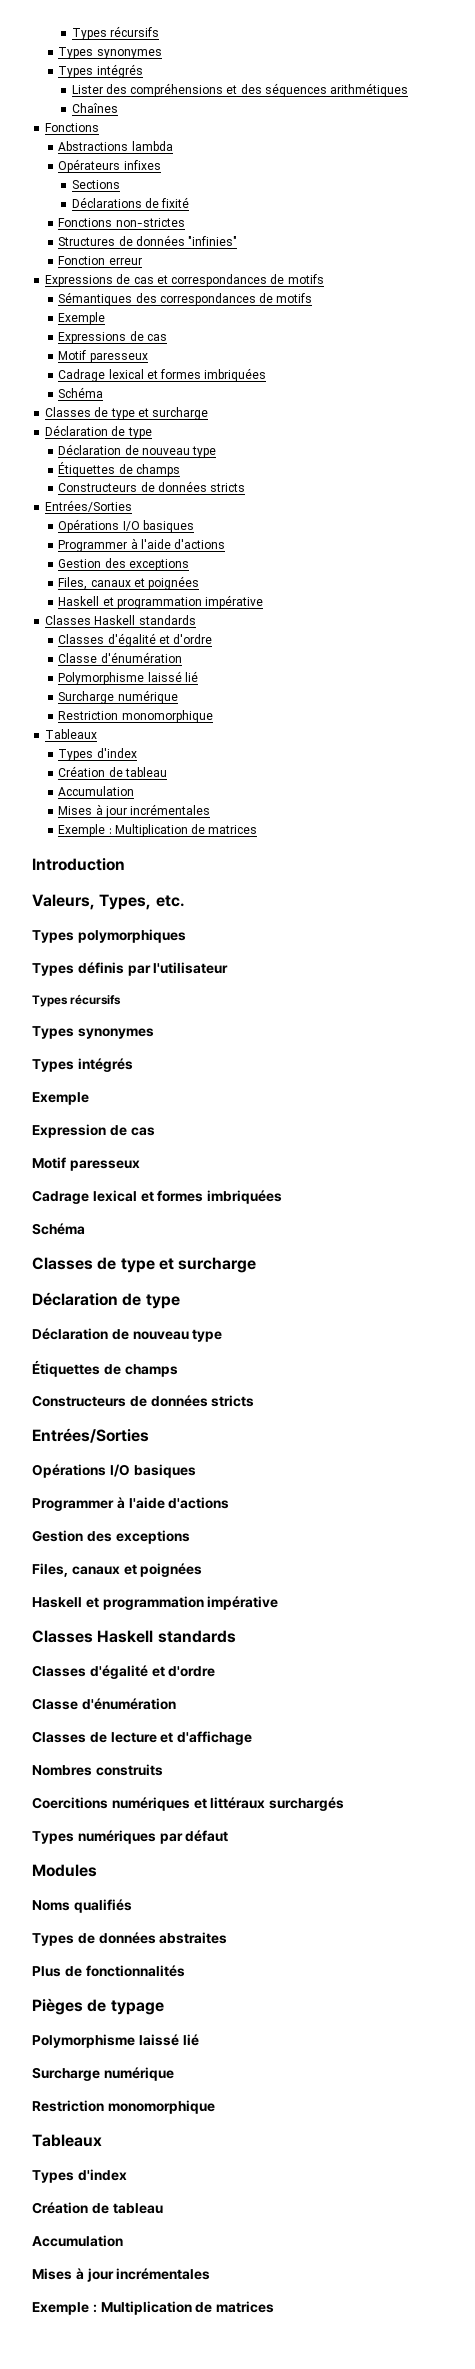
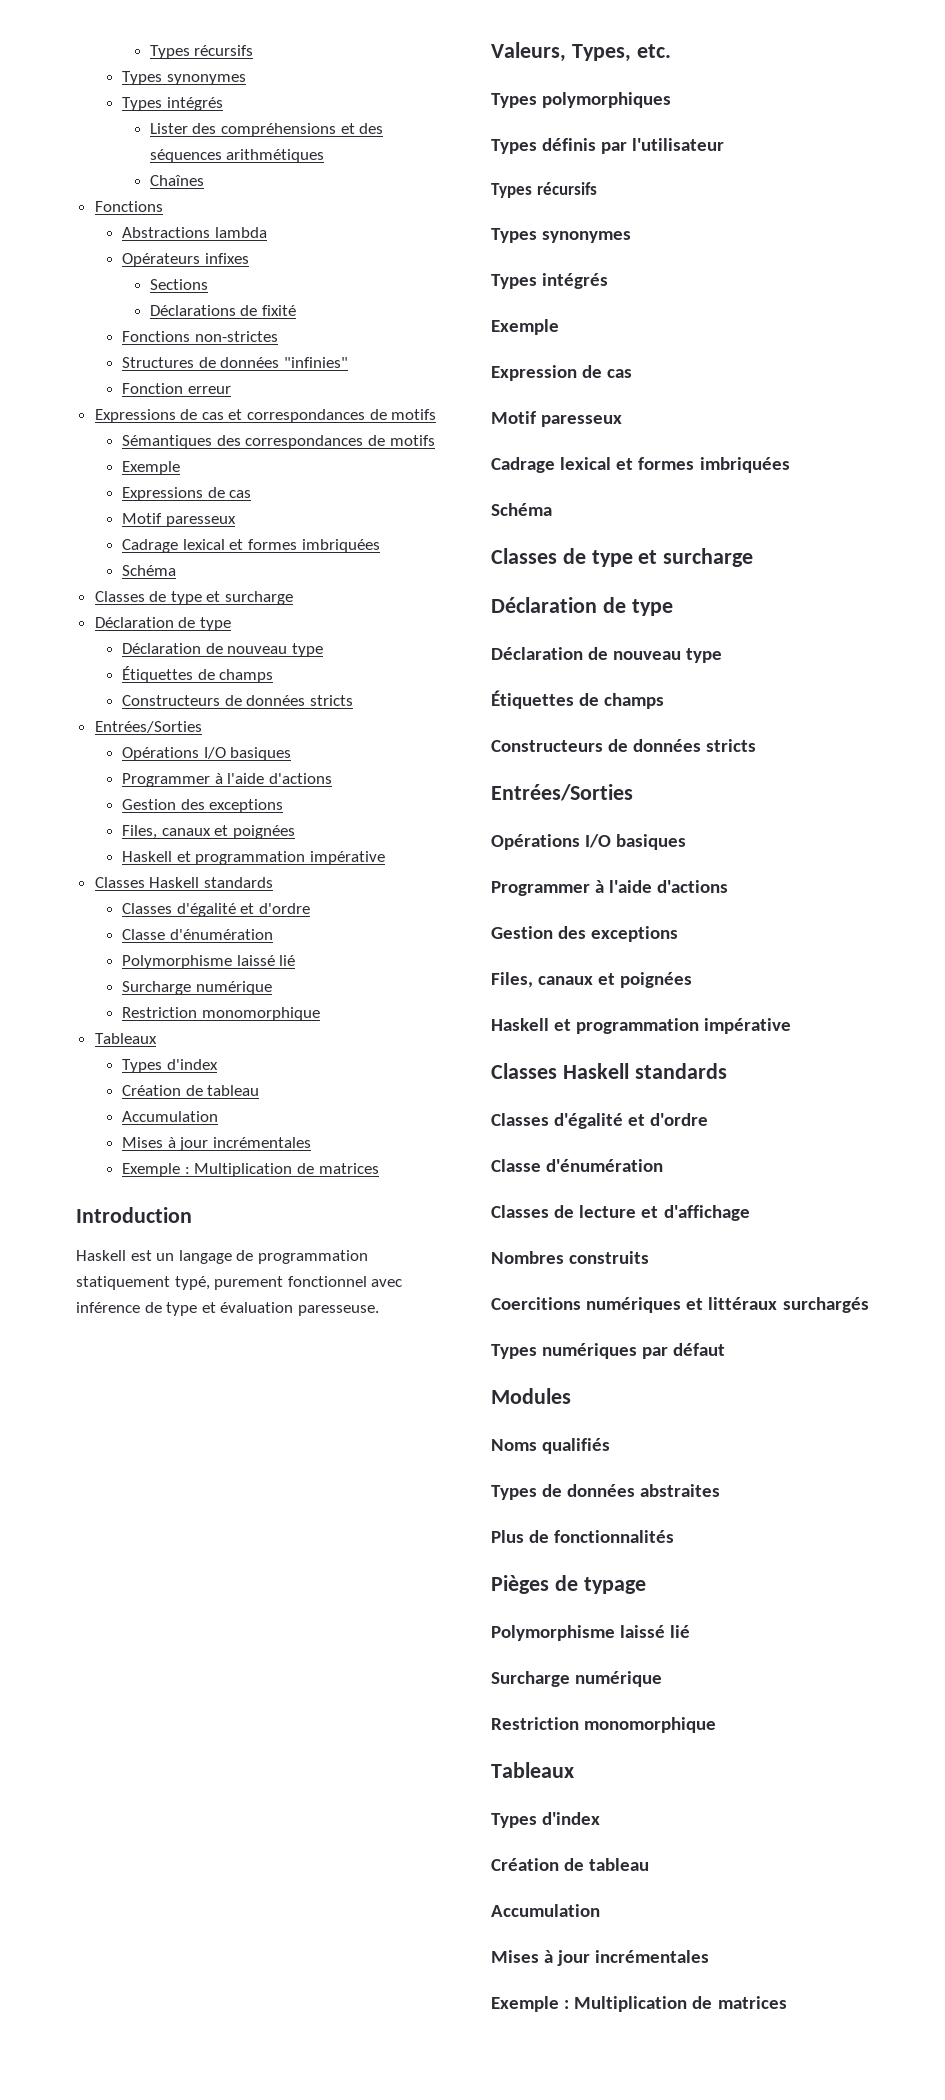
(125, 864) none -> [76,1250,368,1264] [76,1276,403,1290] [76,1302,379,1316] // Haskell est un langage de programmation statiquement typé, purement fonctionnel avec inférence de type et évaluation paresseuse.

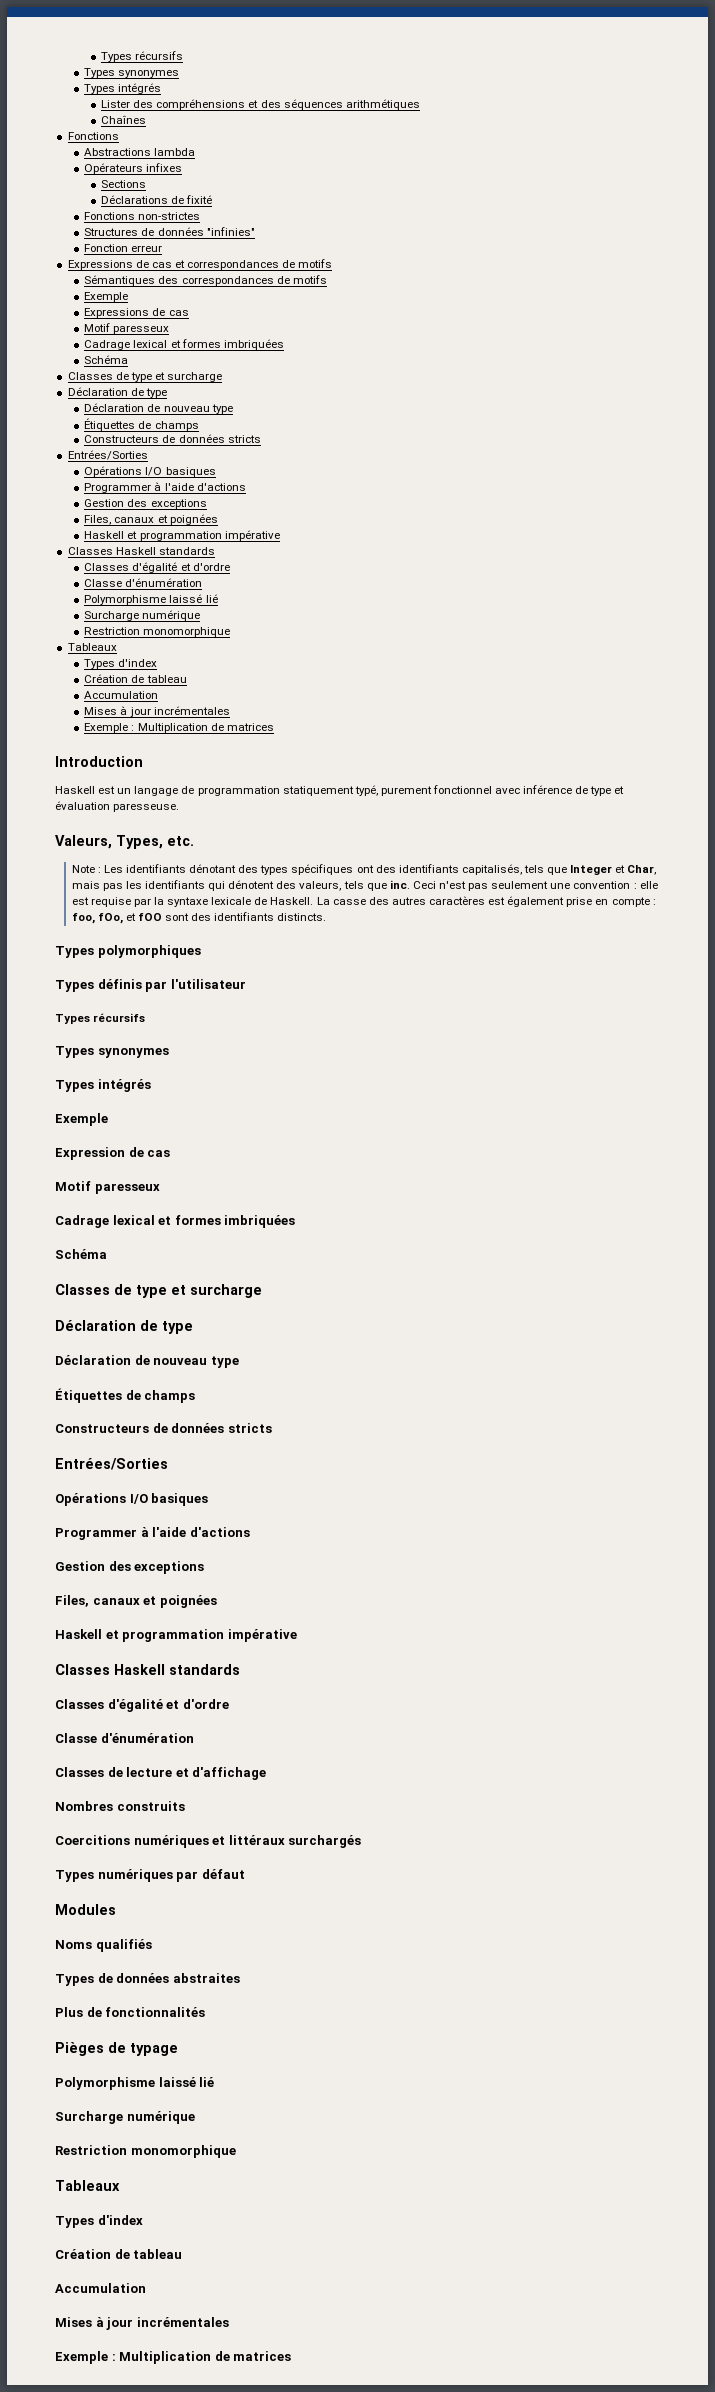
(671, 51) none -> [71,864,657,875] [71,880,658,891] [71,896,656,907] [71,912,327,924] // Note : Les identifiants dénotant des types spécifiques ont des identifiants capitalisés, tels que Integer et Char, mais pas les identifiants qui dénotent des valeurs, tels que inc. Ceci n'est pas seulement une convention : elle est requise par la syntaxe lexicale de Haskell. La casse des autres caractères est également prise en compte : foo, fOo, et fOO sont des identifiants distincts.

